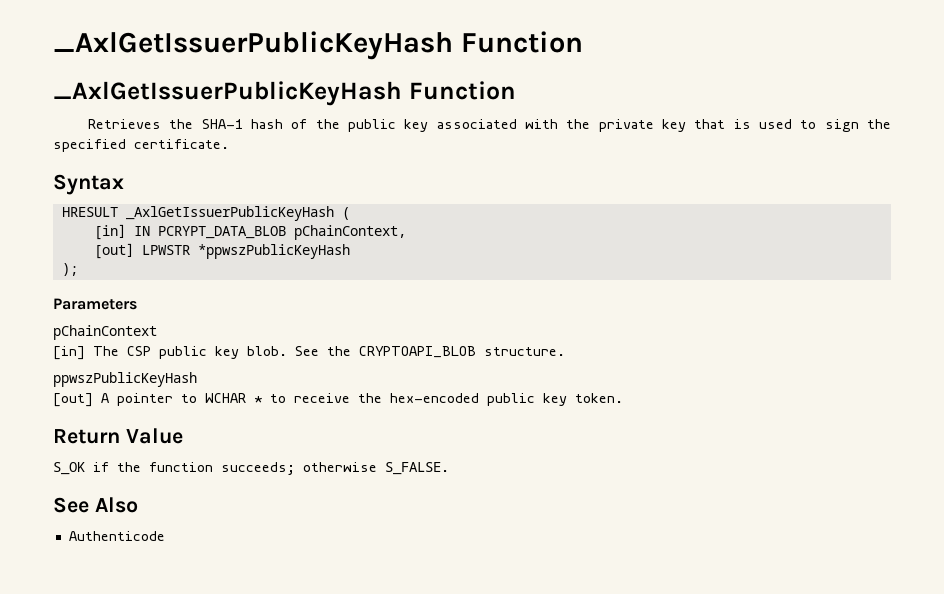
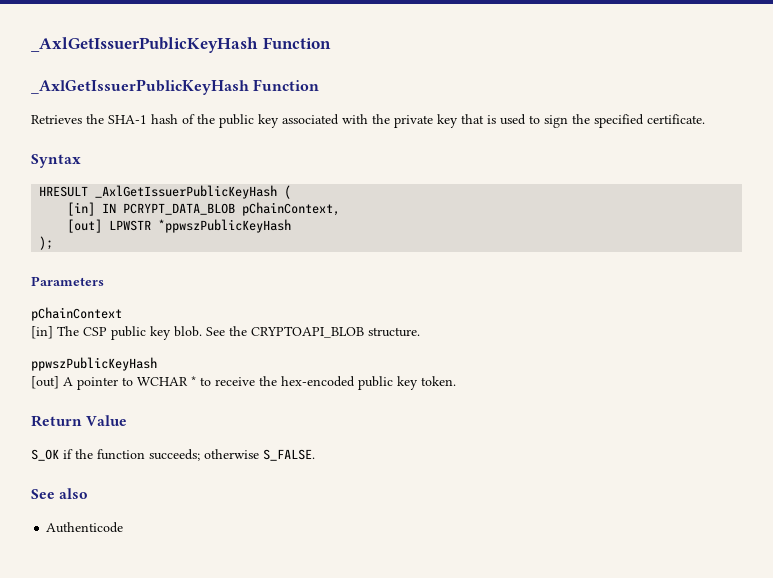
[94,497,138,513] Also -> [59,488,89,499] also

